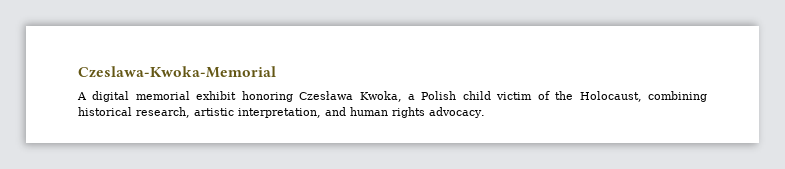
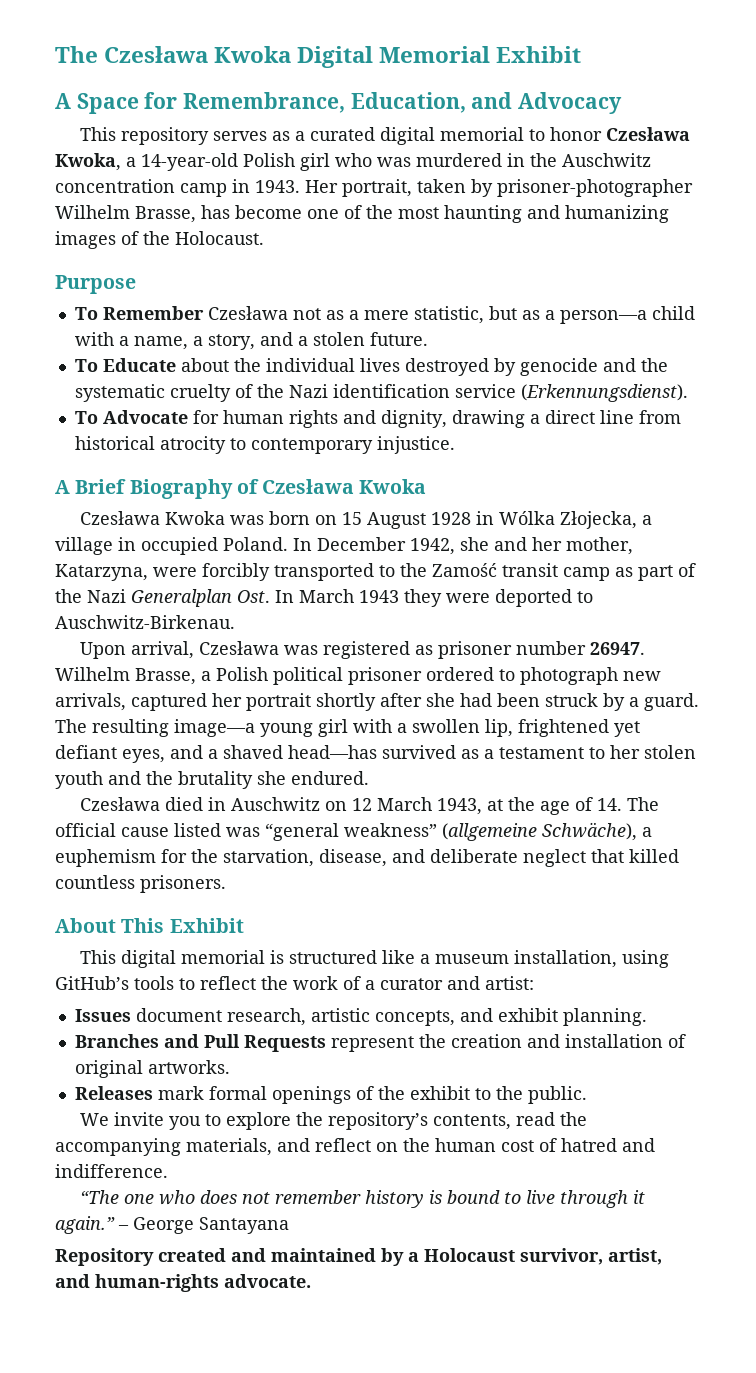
[78,66,276,78] [77,91,708,102] [78,107,485,118] Czeslawa-Kwoka-Memorial // A digital memorial exhibit honoring Czesława Kwoka, a Polish child victim of the Holocaust, combining historical research, artistic interpretation, and human rights advocacy. -> [55,46,582,68] [55,92,623,114] [79,127,690,145] [55,153,651,171] [55,179,693,197] [55,205,669,223] [55,231,264,249] [55,275,136,294] [74,306,695,324] [74,332,428,350] [74,358,668,376] [74,384,688,402] [74,410,681,428] [74,436,455,454] [55,479,427,499] [79,511,652,529] [55,537,633,555] [55,563,696,581] [55,589,593,607] [55,615,235,629] [79,641,645,659] [55,667,661,685] [55,693,699,711] [55,719,640,737] [55,745,696,763] [55,771,369,789] [79,797,659,815] [55,822,652,841] [55,849,679,867] [55,875,226,893] [55,918,244,933] [79,950,669,968] [55,976,534,990] [74,1008,647,1026] [74,1034,686,1052] [74,1060,230,1078] [74,1086,587,1104] [79,1112,587,1130] [55,1138,655,1156] [55,1164,168,1178] [79,1190,645,1208] [55,1216,289,1234] [55,1248,662,1266] [55,1274,311,1292] The Czesława Kwoka Digital Memorial Exhibit // A Space for Remembrance, Education, and Advocacy // This repository serves as a curated digital memorial to honor Czesława Kwoka, a 14-year-old Polish girl who was murdered in the Auschwitz concentration camp in 1943. Her portrait, taken by prisoner‑photographer Wilhelm Brasse, has become one of the most haunting and humanizing images of the Holocaust. // Purpose // To Remember Czesława not as a mere statistic, but as a person—a child with a name, a story, and a stolen future. // To Educate about the individual lives destroyed by genocide and the systematic cruelty of the Nazi identification service (Erkennungsdienst). // To Advocate for human rights and dignity, drawing a direct line from historical atrocity to contemporary injustice. // A Brief Biography of Czesława Kwoka // Czesława Kwoka was born on 15 August 1928 in Wólka Złojecka, a village in occupied Poland. In December 1942, she and her mother, Katarzyna, were forcibly transported to the Zamość transit camp as part of the Nazi Generalplan Ost. In March 1943 they were deported to Auschwitz‑Birkenau. // Upon arrival, Czesława was registered as prisoner number 26947. Wilhelm Brasse, a Polish political prisoner ordered to photograph new arrivals, captured her portrait shortly after she had been struck by a guard. The resulting image—a young girl with a swollen lip, frightened yet defiant eyes, and a shaved head—has survived as a testament to her stolen youth and the brutality she endured. // Czesława died in Auschwitz on 12 March 1943, at the age of 14. The official cause listed was “general weakness” (allgemeine Schwäche), a euphemism for the starvation, disease, and deliberate neglect that killed countless prisoners. // About This Exhibit // This digital memorial is structured like a museum installation, using GitHub’s tools to reflect the work of a curator and artist: // Issues document research, artistic concepts, and exhibit planning. // Branches and Pull Requests represent the creation and installation of original artworks. // Releases mark formal openings of the exhibit to the public. // We invite you to explore the repository’s contents, read the accompanying materials, and reflect on the human cost of hatred and indifference. // “The one who does not remember history is bound to live through it again.” – George Santayana // Repository created and maintained by a Holocaust survivor, artist, and human‑rights advocate.

